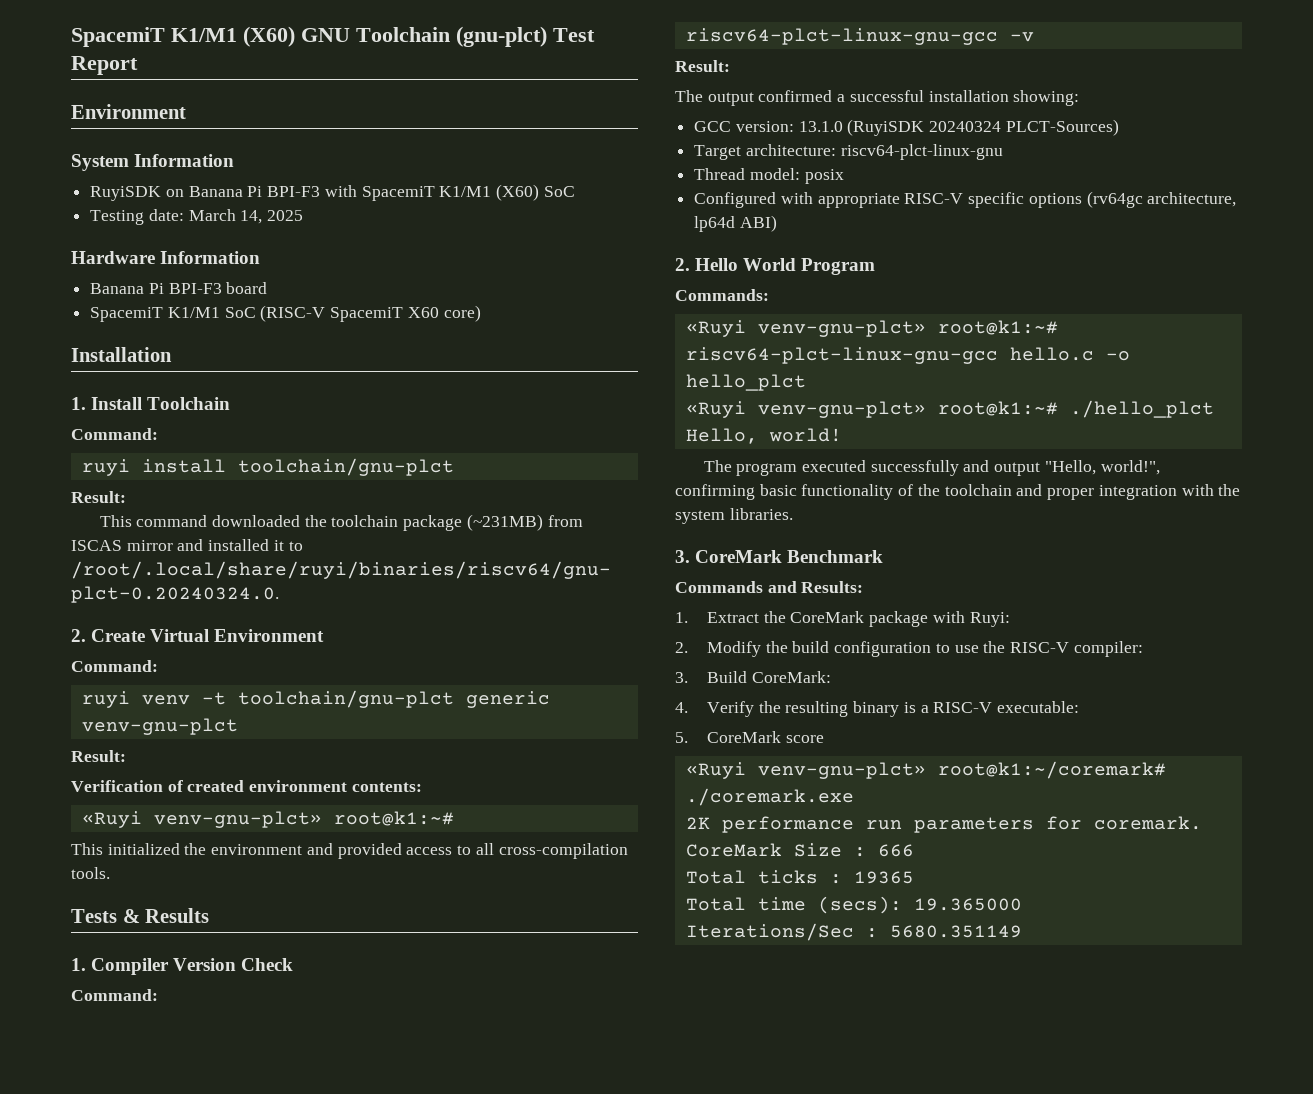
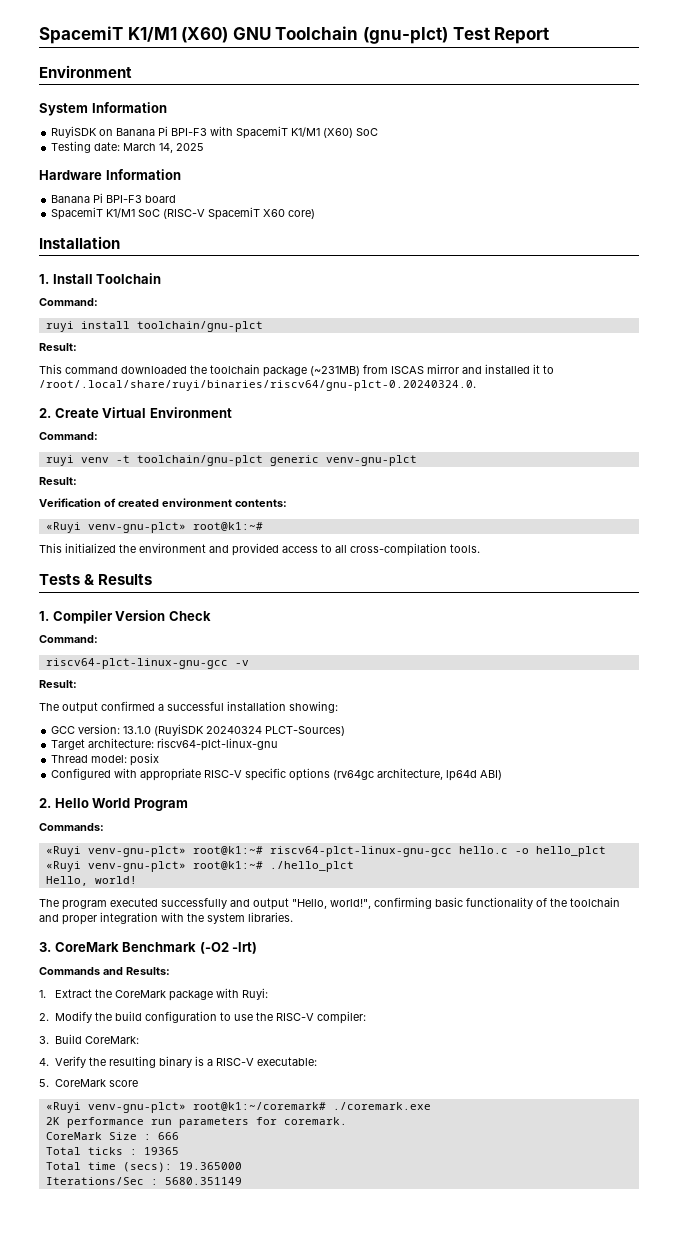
(884, 556) none -> [199,942,258,954] (-O2 -lrt)

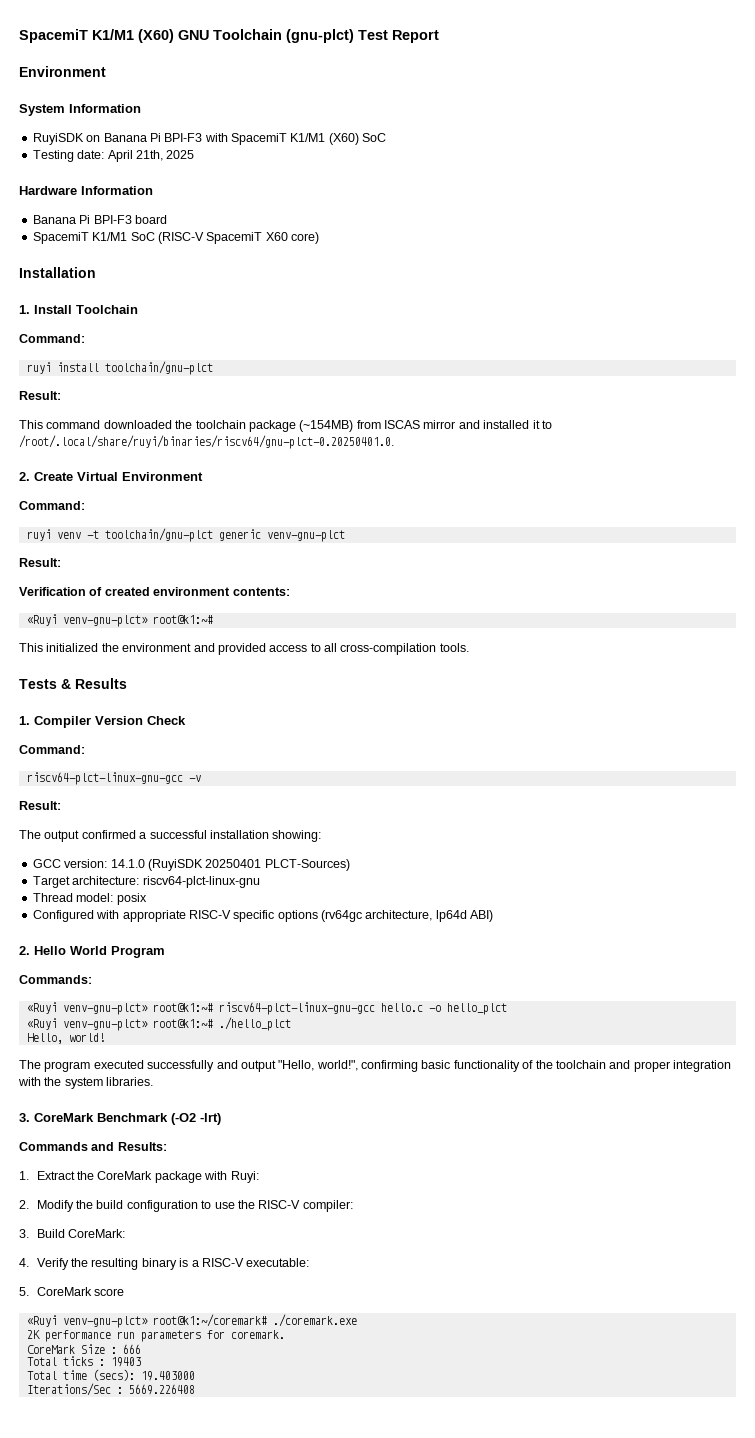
[123,143,174,153] March 14, -> [107,150,163,162] April 21th,
[310,366,360,376] (~231MB) -> [299,420,354,432] (~154MB)
[39,380,476,391] /root/.local/share/ruyi/binaries/riscv64/gnu-plct-0.20240324.0. -> [19,435,394,449] /root/.local/share/ruyi/binaries/riscv64/gnu-plct-0.20250401.0.
[123,724,263,736] 13.1.0 (RuyiSDK 20240324 -> [110,859,262,871] 14.1.0 (RuyiSDK 20250401
[143,1147,179,1155] 19365 -> [110,1357,141,1367] 19403
[178,1162,242,1170] 19.365000 -> [140,1371,195,1381] 19.403000
[164,1177,242,1185] 5680.351149 -> [128,1384,195,1395] 5669.226408

